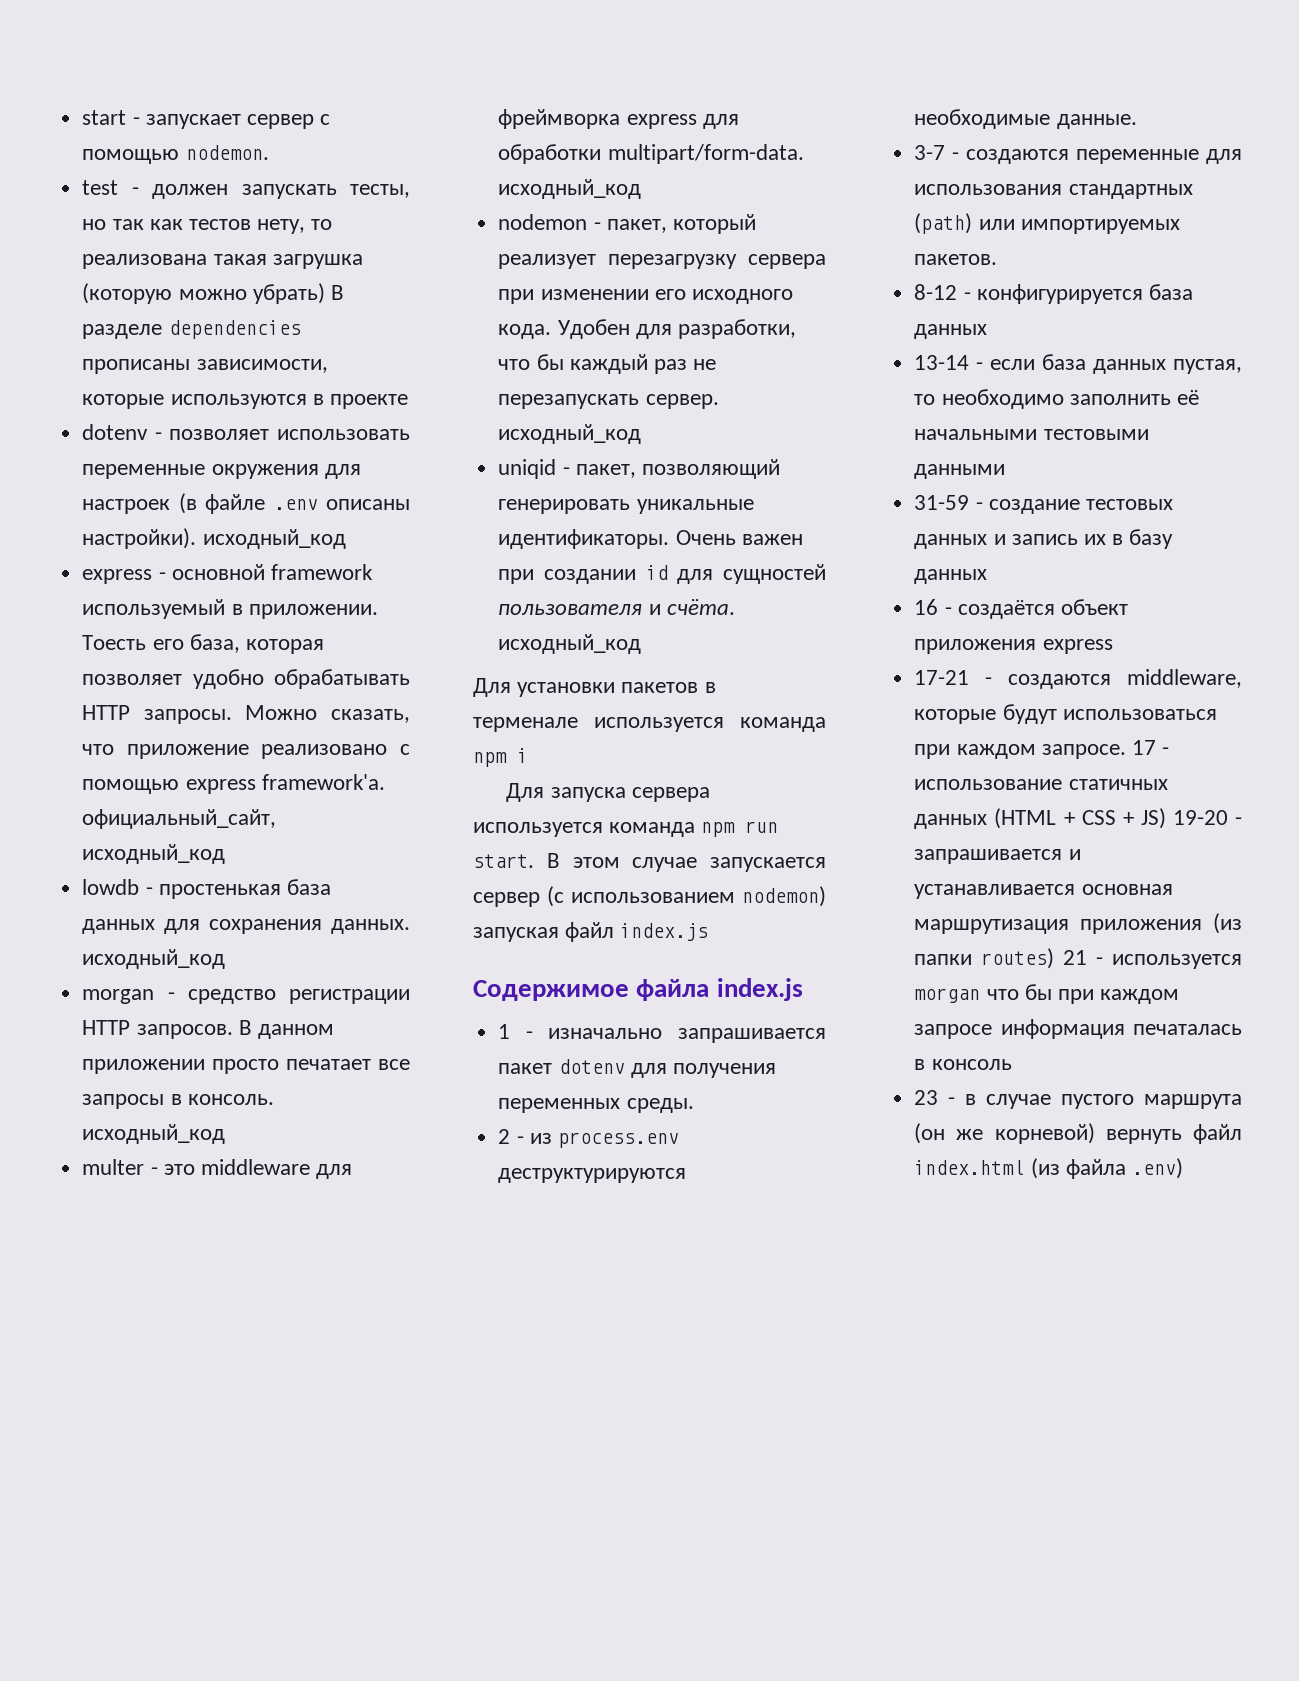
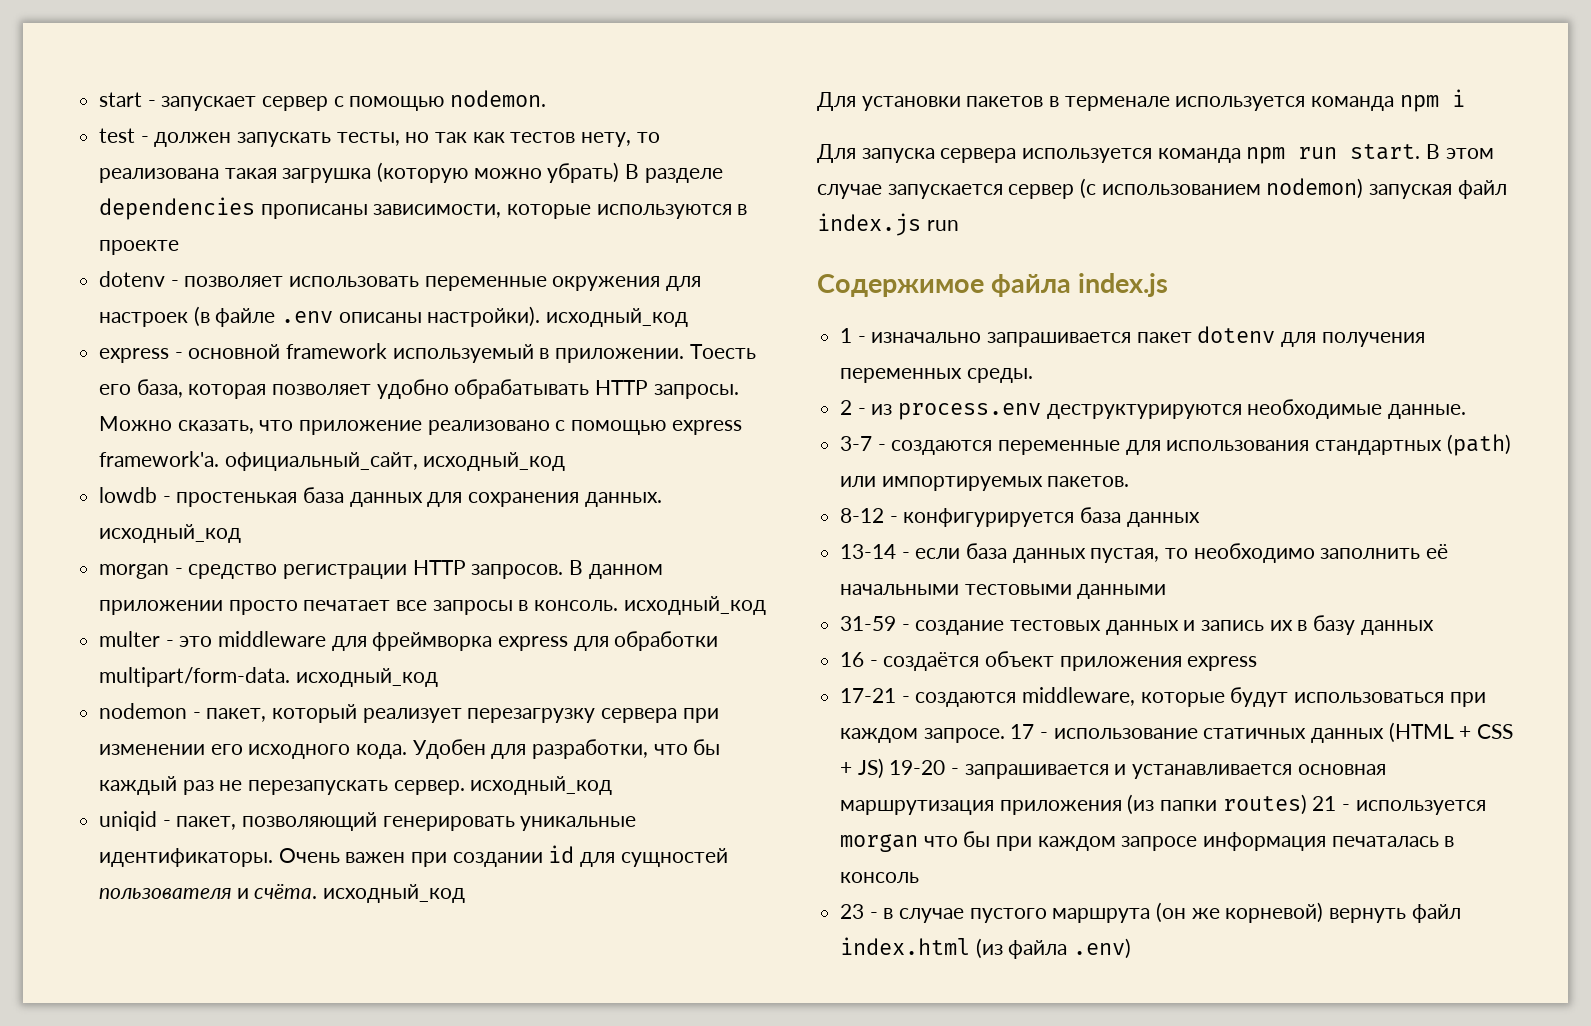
(709, 932) none -> [926,220,959,231] run

